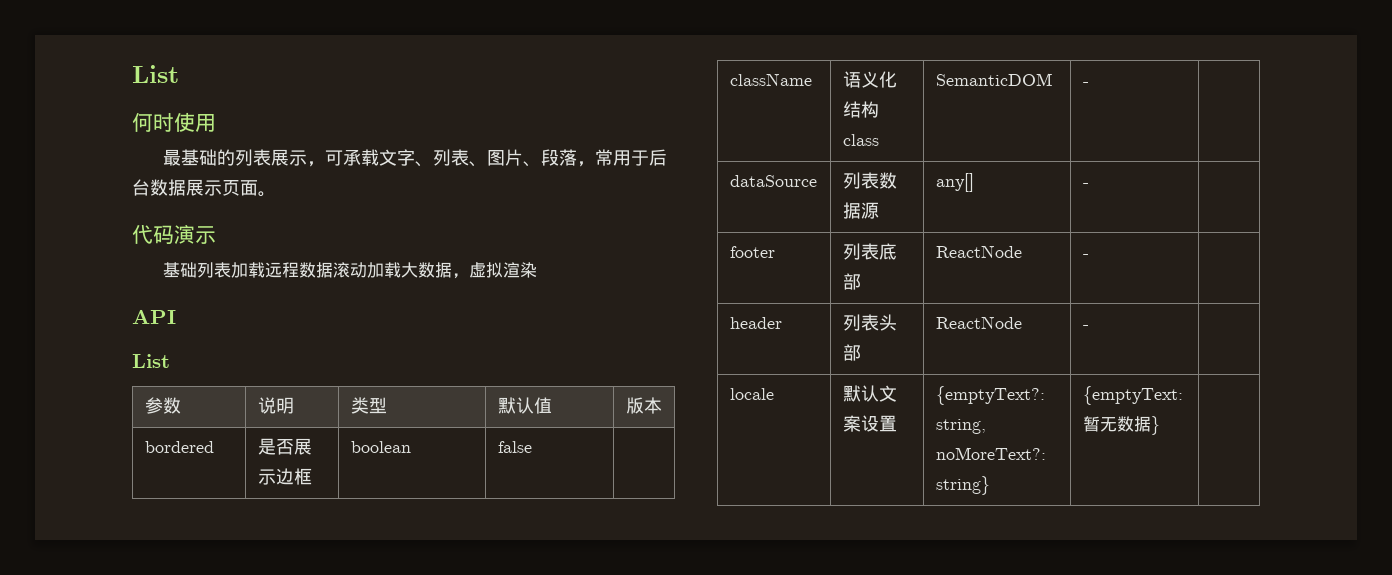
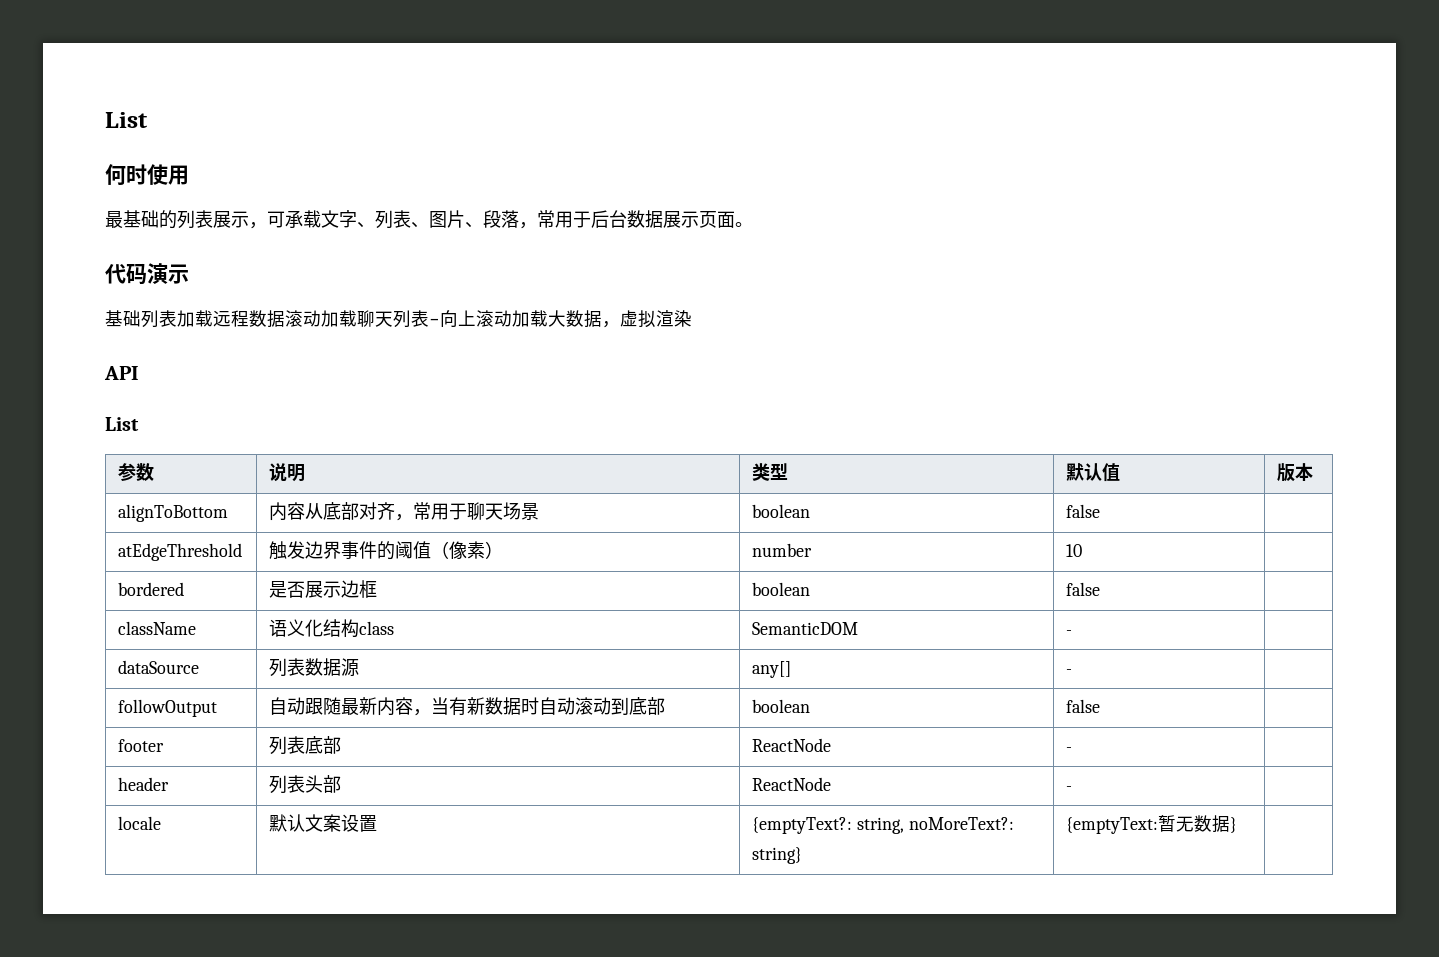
(401, 270) none -> [357,310,548,328] 聊天列表-向上滚动加载
(662, 405) none -> [118,504,229,522] [269,502,540,521] [752,504,811,518] [1066,504,1101,518] [118,543,243,561] [269,541,504,560] [752,543,813,557] [1066,544,1083,557] // alignToBottom | 内容从底部对齐，常用于聊天场景 | boolean | false | // atEdgeThreshold | 触发边界事件的阈值（像素） | number | 10 |
(1089, 185) none -> [118,699,218,717] [269,697,666,716] [752,699,811,713] [1066,699,1101,713] // followOutput | 自动跟随最新内容，当有新数据时自动滚动到底部 | boolean | false |

